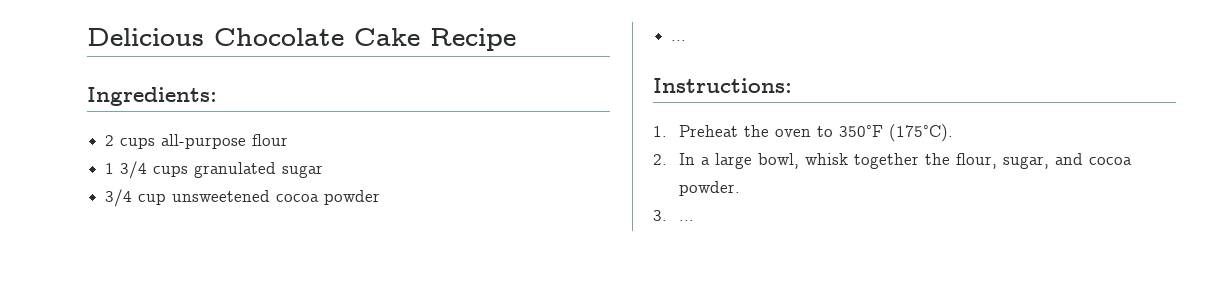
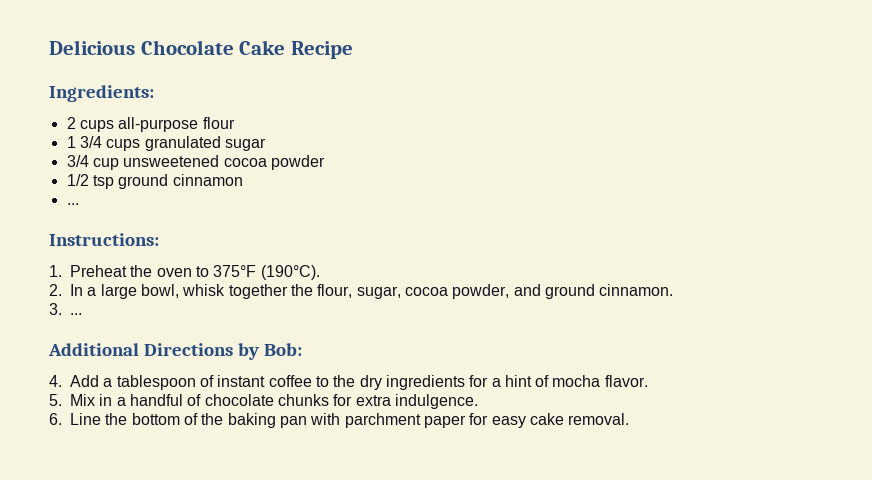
(381, 197) none -> [66,174,243,189] // 1/2 tsp ground cinnamon
[839,124,954,142] 350°F (175°C). -> [213,265,320,280] 375°F (190°C).
[1055,153,1133,165] [679,181,741,196] [653,210,695,221] and cocoa powder. // 3. ... -> [404,284,674,299] [49,303,82,315] [48,343,303,360] [49,375,648,390] [49,394,478,409] [49,413,630,428] cocoa powder, and ground cinnamon. // 3. ... // Additional Directions by Bob: // 4. Add a tablespoon of instant coffee to the dry ingredients for a hint of mocha flavor. // 5. Mix in a handful of chocolate chunks for extra indulgence. // 6. Line the bottom of the baking pan with parchment paper for easy cake removal.

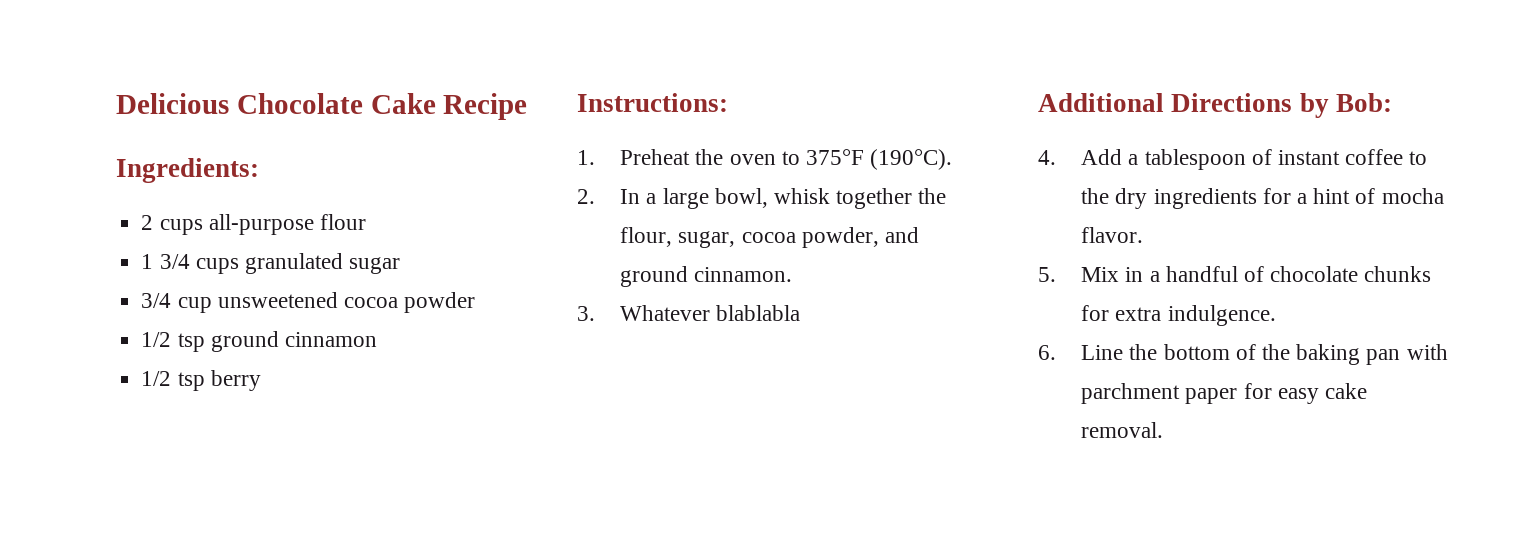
[66,203,79,205] ... -> [141,370,261,391] 1/2 tsp berry
[70,313,82,315] ... -> [620,305,801,321] Whatever blablabla

